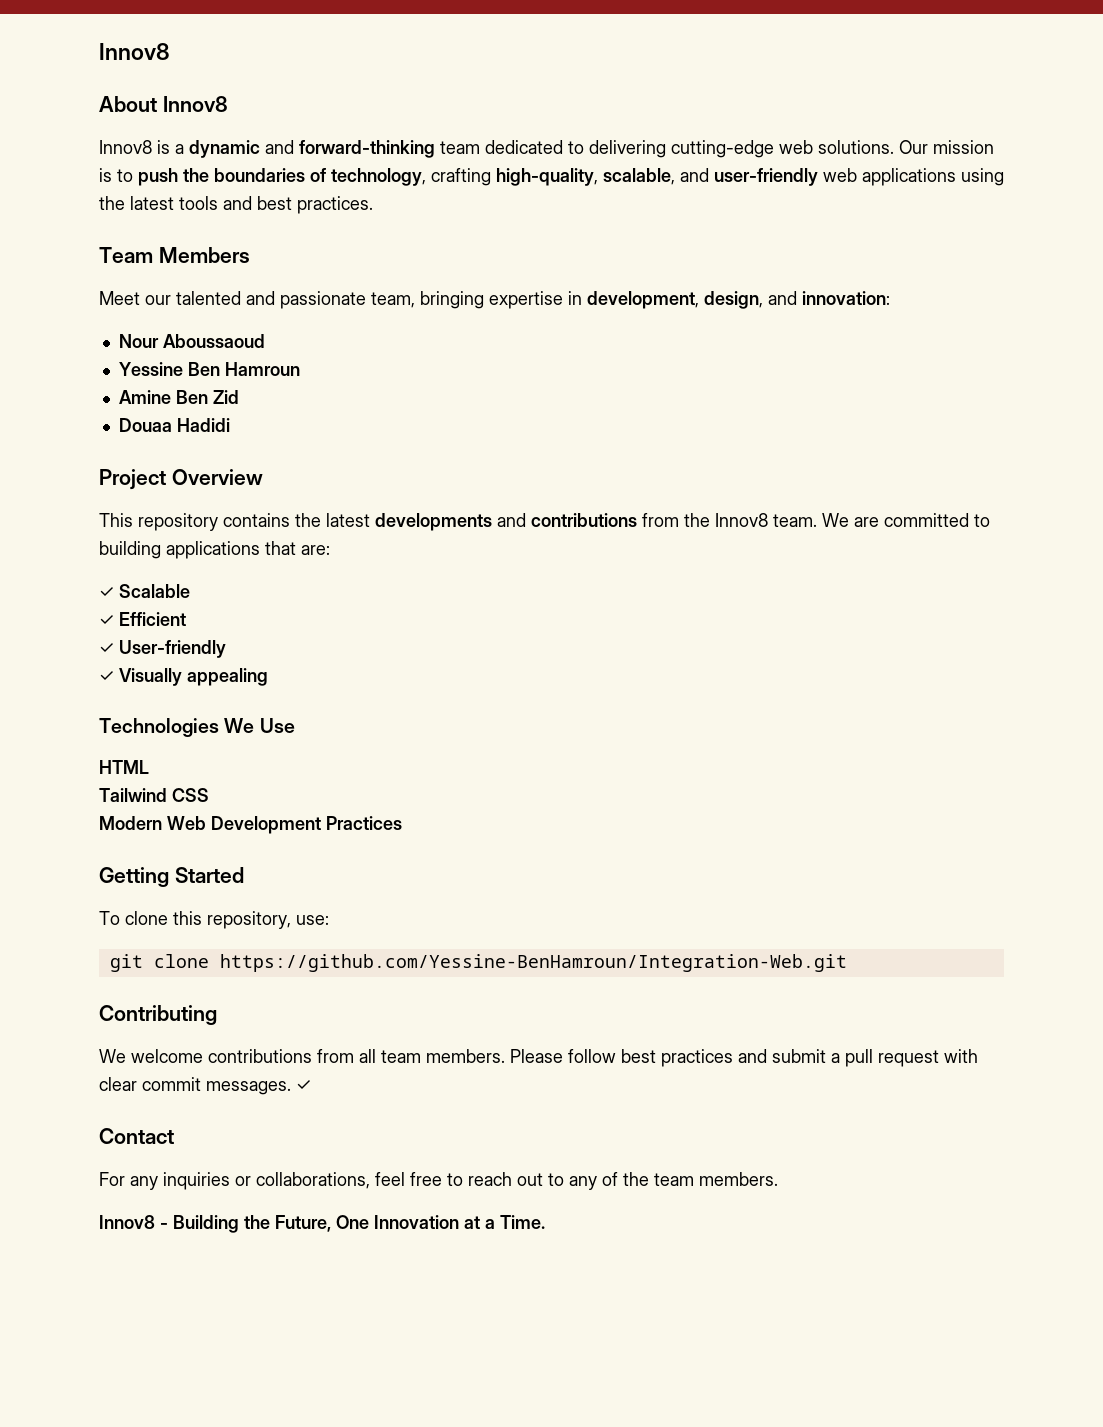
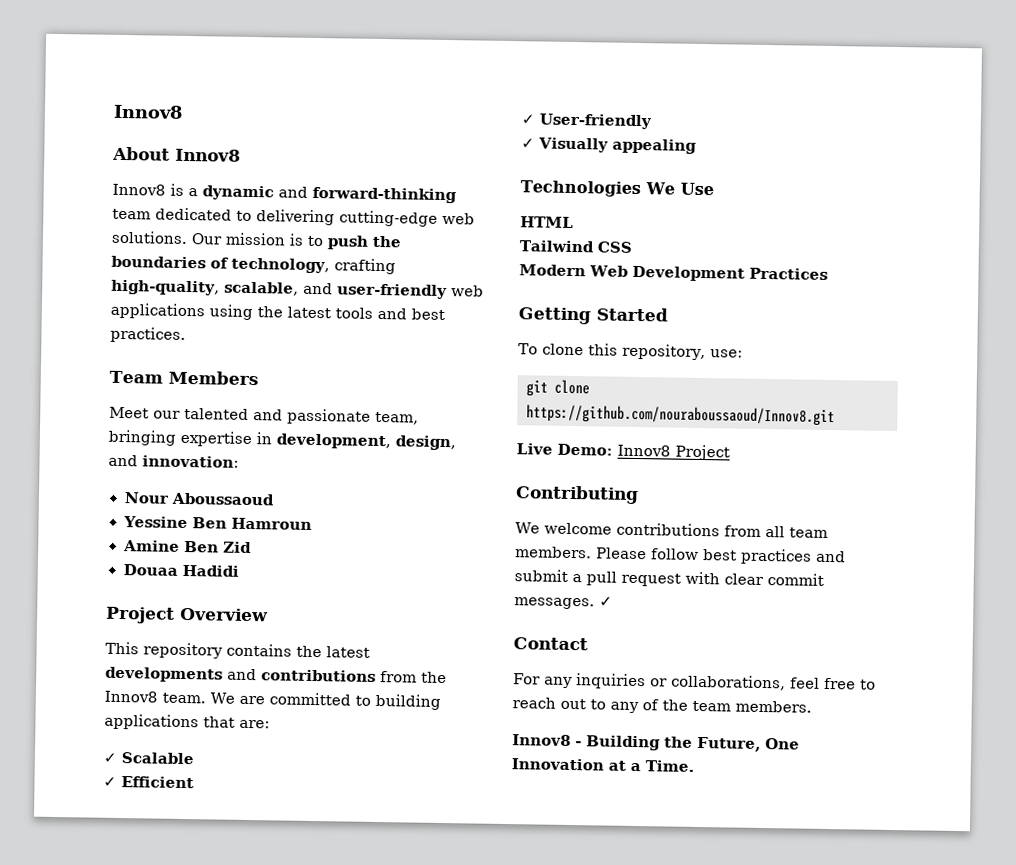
[219,954,847,972] https://github.com/Yessine-BenHamroun/Integration-Web.git -> [526,404,835,427] [516,443,730,461] https://github.com/nouraboussaoud/Innov8.git // Live Demo: Innov8 Project

